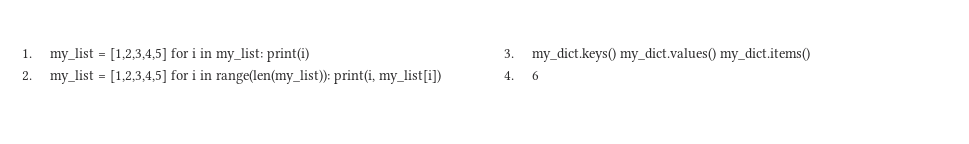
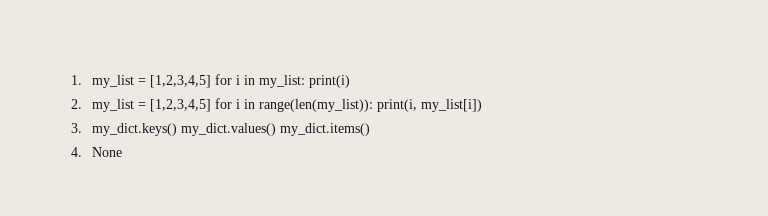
[504,71,540,80] 4. 6 -> [71,147,123,157] 4. None

